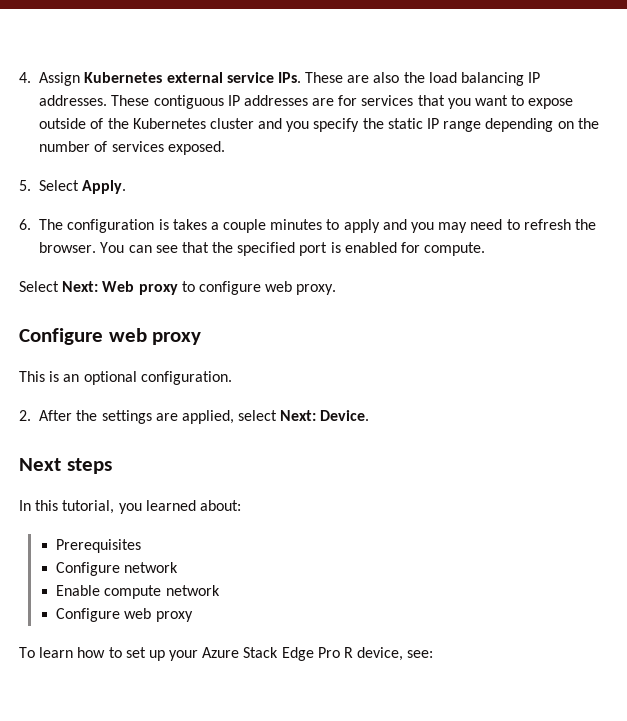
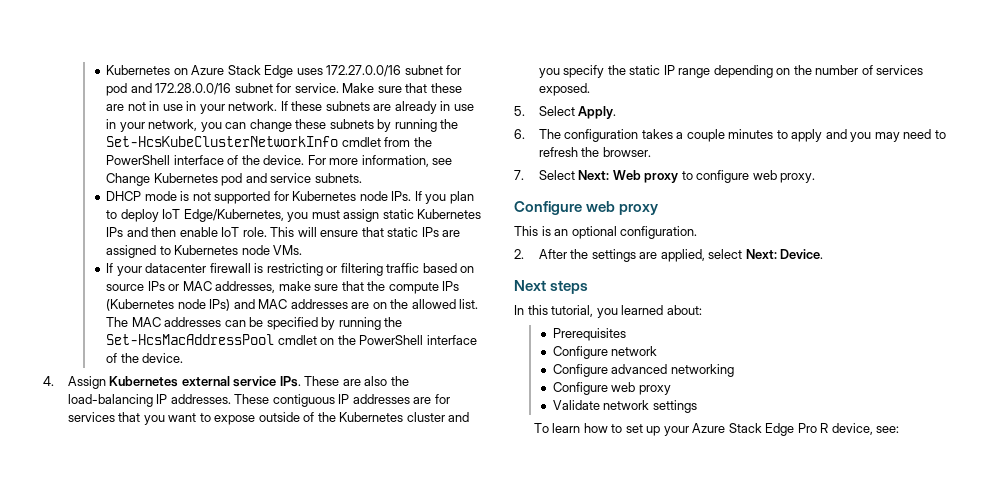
(19, 77) none -> [106,65,462,78] [106,83,462,96] [106,101,474,114] [106,119,459,132] [106,136,432,147] [106,155,453,167] [106,173,362,186] [106,191,474,204] [106,209,482,222] [106,227,461,237] [106,245,303,258] [106,263,475,276] [106,281,460,294] [106,299,479,311] [106,317,403,330] [106,334,477,345] [106,353,184,363] Kubernetes on Azure Stack Edge uses 172.27.0.0/16 subnet for pod and 172.28.0.0/16 subnet for service. Make sure that these are not in use in your network. If these subnets are already in use in your network, you can change these subnets by running the Set-HcsKubeClusterNetworkInfo cmdlet from the PowerShell interface of the device. For more information, see Change Kubernetes pod and service subnets. // DHCP mode is not supported for Kubernetes node IPs. If you plan to deploy IoT Edge/Kubernetes, you must assign static Kubernetes IPs and then enable IoT role. This will ensure that static IPs are assigned to Kubernetes node VMs. // If your datacenter firewall is restricting or filtering traffic based on source IPs or MAC addresses, make sure that the compute IPs (Kubernetes node IPs) and MAC addresses are on the allowed list. The MAC addresses can be specified by running the Set-HcsMacAddressPool cmdlet on the PowerShell interface of the device. //
[428,72,524,86] load balancing -> [67,394,153,407] load-balancing
[158,219,169,230] is -> (639, 135) none
[100,242,486,256] You can see that the specified port is enabled for compute. // -> [514,170,524,180] // 7.
[56,585,220,599] [56,608,193,622] Enable compute network // Configure web proxy -> [552,364,734,377] [552,382,671,395] [552,400,697,413] Configure advanced networking // Configure web proxy // Validate network settings

